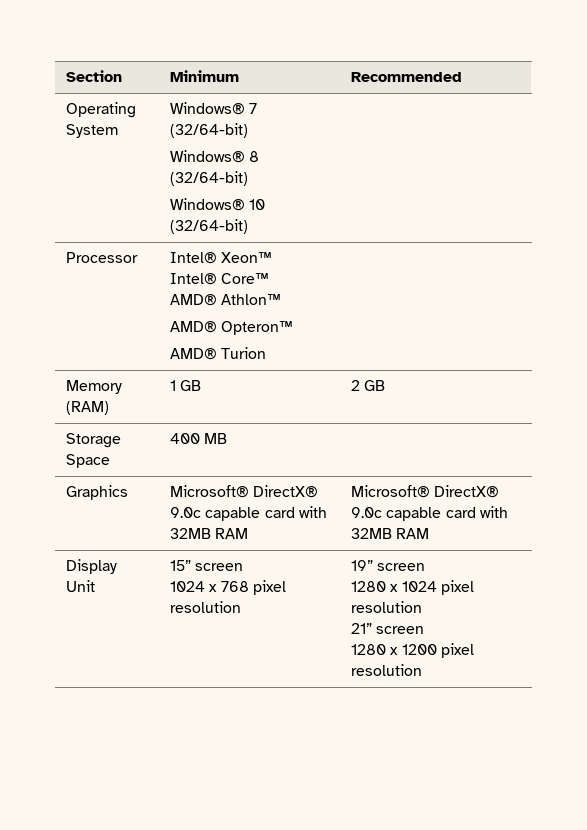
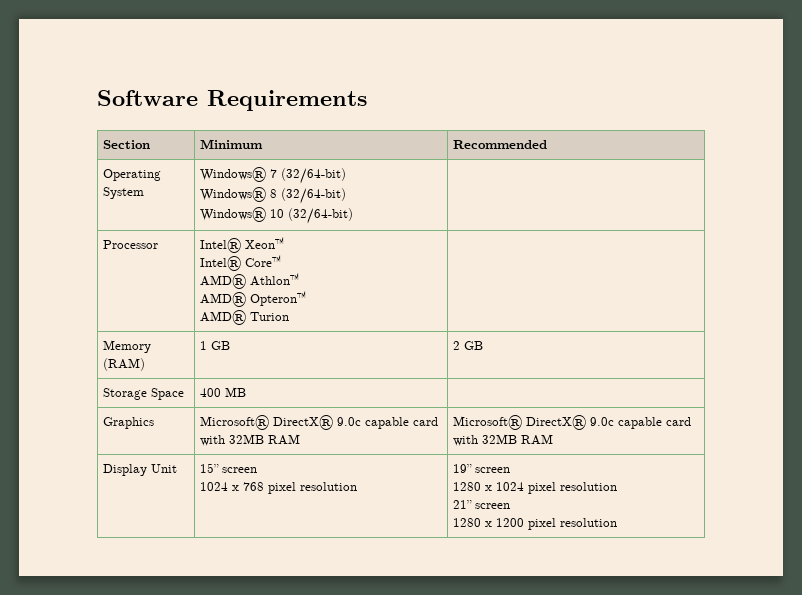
(65, 76) none -> [97,90,367,111] Software Requirements //

